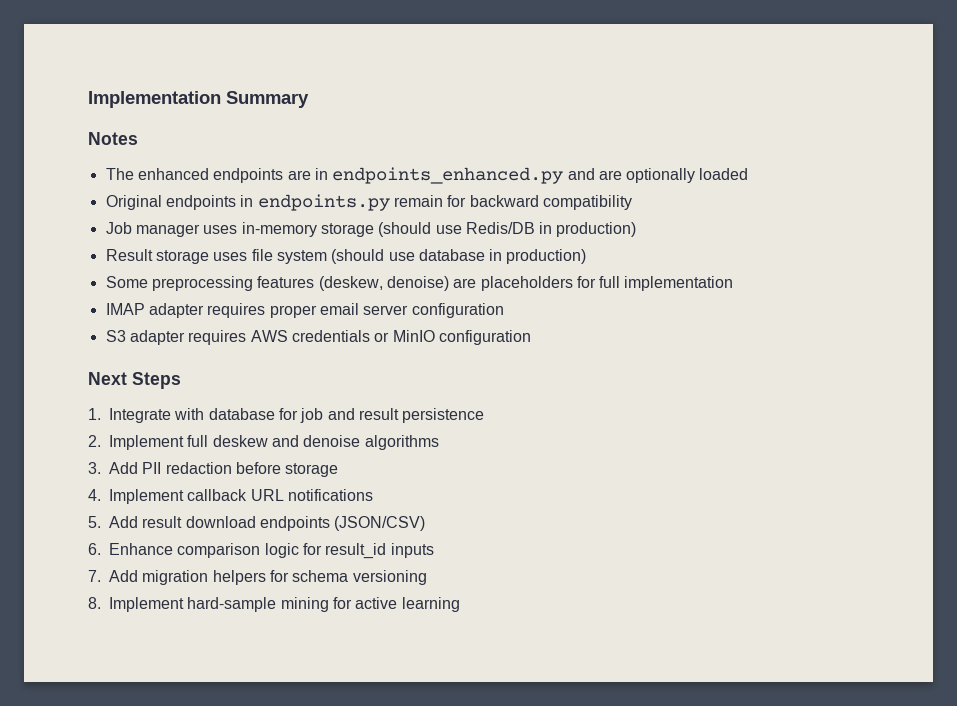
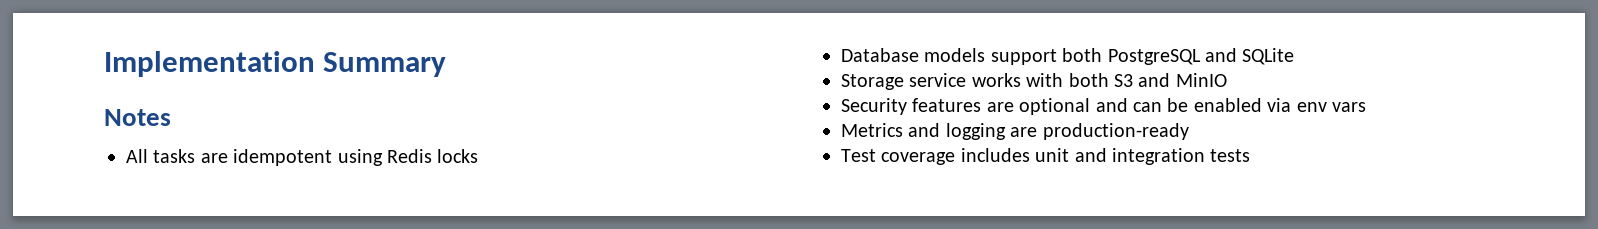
[105,167,749,184] [105,194,632,211] [105,222,637,237] [105,249,587,264] [105,276,734,291] [105,303,504,318] [105,330,531,345] [88,372,181,389] [88,408,485,423] [88,435,439,450] [88,462,339,477] [88,489,373,504] [88,516,426,531] [88,543,434,559] [88,570,427,585] [88,597,460,612] The enhanced endpoints are in endpoints_enhanced.py and are optionally loaded // Original endpoints in endpoints.py remain for backward compatibility // Job manager uses in-memory storage (should use Redis/DB in production) // Result storage uses file system (should use database in production) // Some preprocessing features (deskew, denoise) are placeholders for full implementation // IMAP adapter requires proper email server configuration // S3 adapter requires AWS credentials or MinIO configuration // Next Steps // 1. Integrate with database for job and result persistence // 2. Implement full deskew and denoise algorithms // 3. Add PII redaction before storage // 4. Implement callback URL notifications // 5. Add result download endpoints (JSON/CSV) // 6. Enhance comparison logic for result_id inputs // 7. Add migration helpers for schema versioning // 8. Implement hard-sample mining for active learning -> [126,149,479,166] [841,48,1295,65] [841,73,1227,90] [841,98,1366,115] [841,123,1189,140] [841,148,1251,165] All tasks are idempotent using Redis locks // Database models support both PostgreSQL and SQLite // Storage service works with both S3 and MinIO // Security features are optional and can be enabled via env vars // Metrics and logging are production-ready // Test coverage includes unit and integration tests

